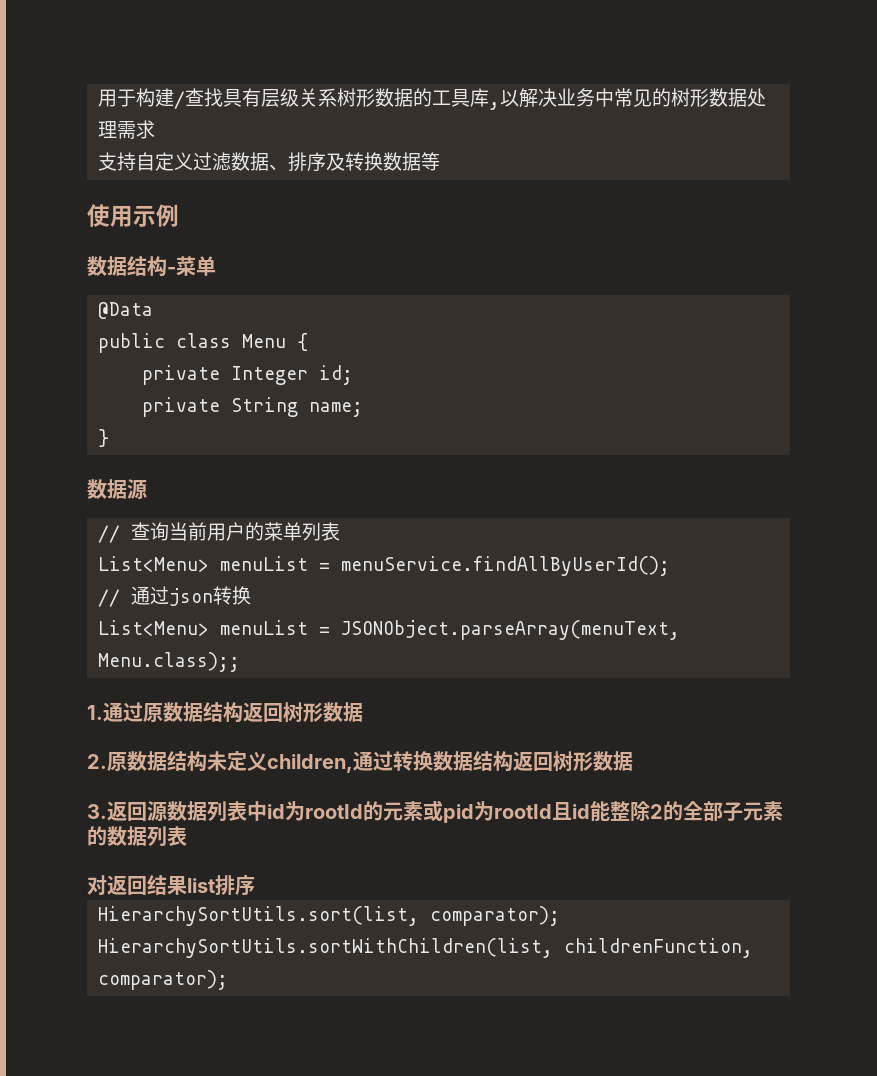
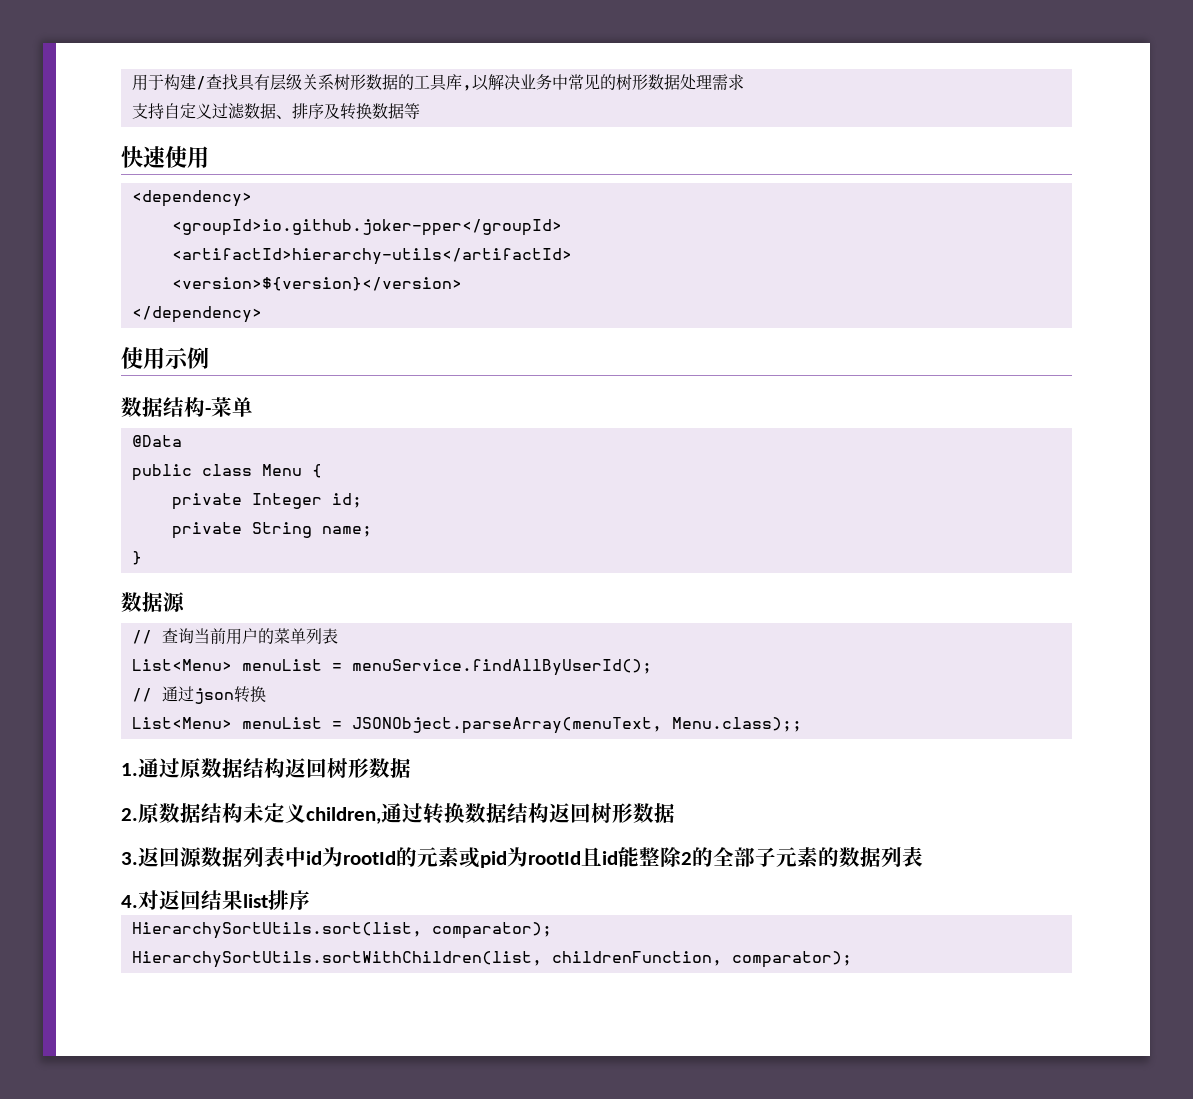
(440, 161) none -> [121,146,209,168] [131,190,252,207] [171,219,562,236] [171,248,572,265] [171,277,462,291] [131,306,262,323] // 快速使用 // <dependency> // <groupId>io.github.joker-pper</groupId> // <artifactId>hierarchy-utils</artifactId> // <version>${version}</version> // </dependency>
(187, 836) none -> [121,895,138,908] 4.

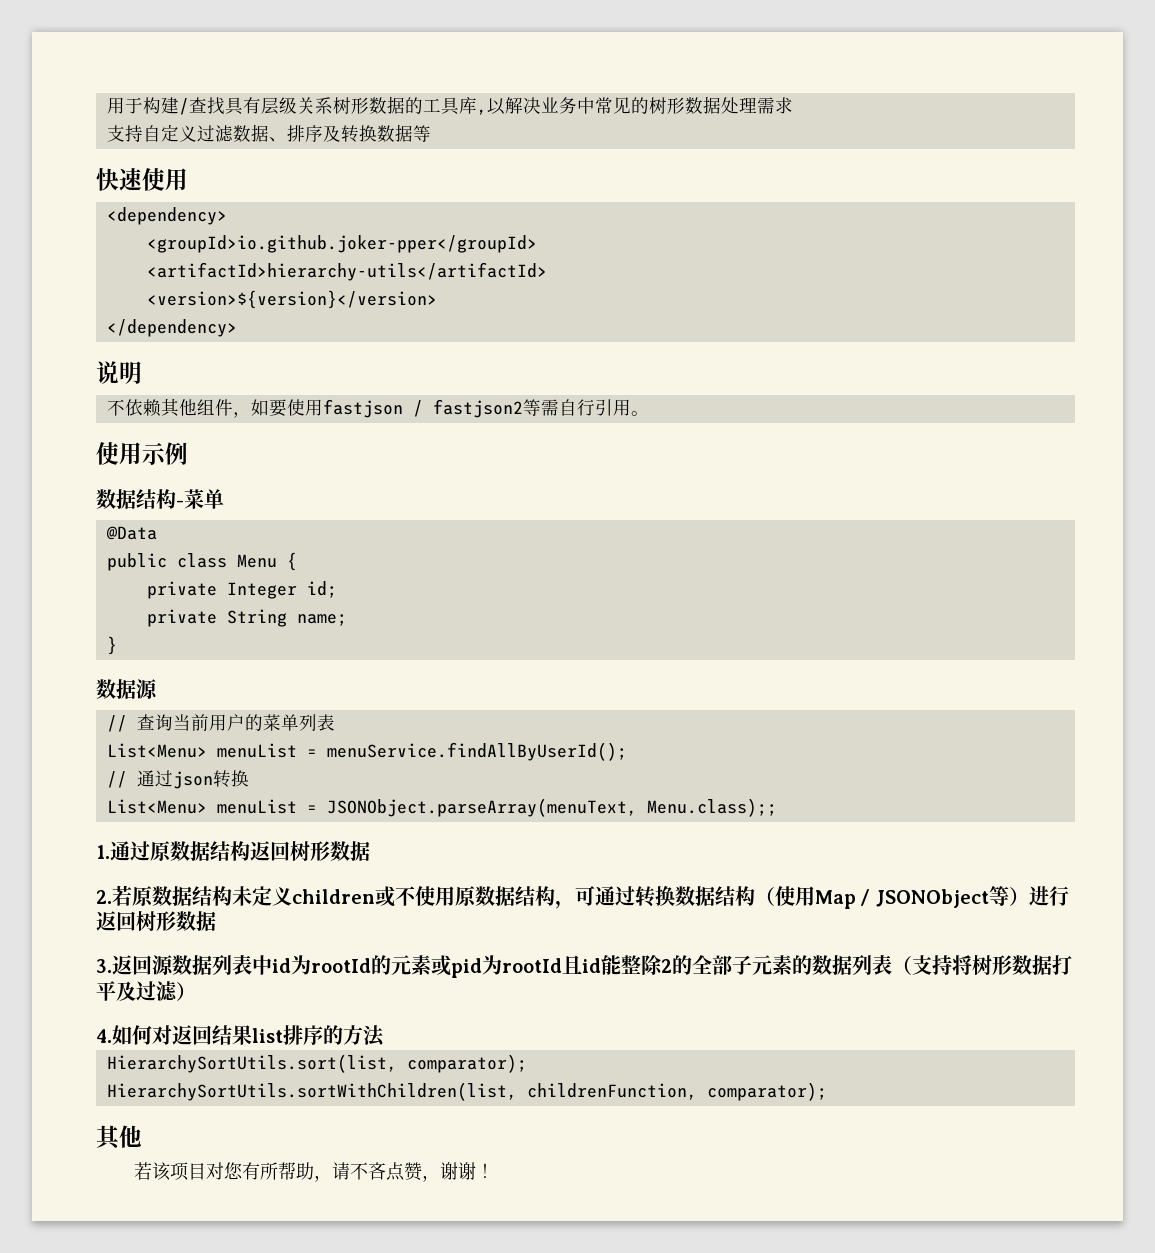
(262, 314) none -> [96,361,142,384] [106,398,649,418] // 说明 // 不依赖其他组件，如要使用fastjson / fastjson2等需自行引用。
(138, 814) none -> [112,885,132,906] 若
[306,802,549,824] children,通过转换数据结构 -> [292,885,1069,909] children或不使用原数据结构，可通过转换数据结构（使用Map / JSONObject等）进行
(923, 856) none -> [892,955,1072,975] [96,981,196,1002] （支持将树形数据打平及过滤）
(138, 901) none -> [112,1025,152,1045] 如何
(310, 900) none -> [323,1025,385,1047] 的方法
(852, 959) none -> [96,1125,142,1150] [133,1162,494,1182] // 其他 // 若该项目对您有所帮助，请不吝点赞，谢谢！

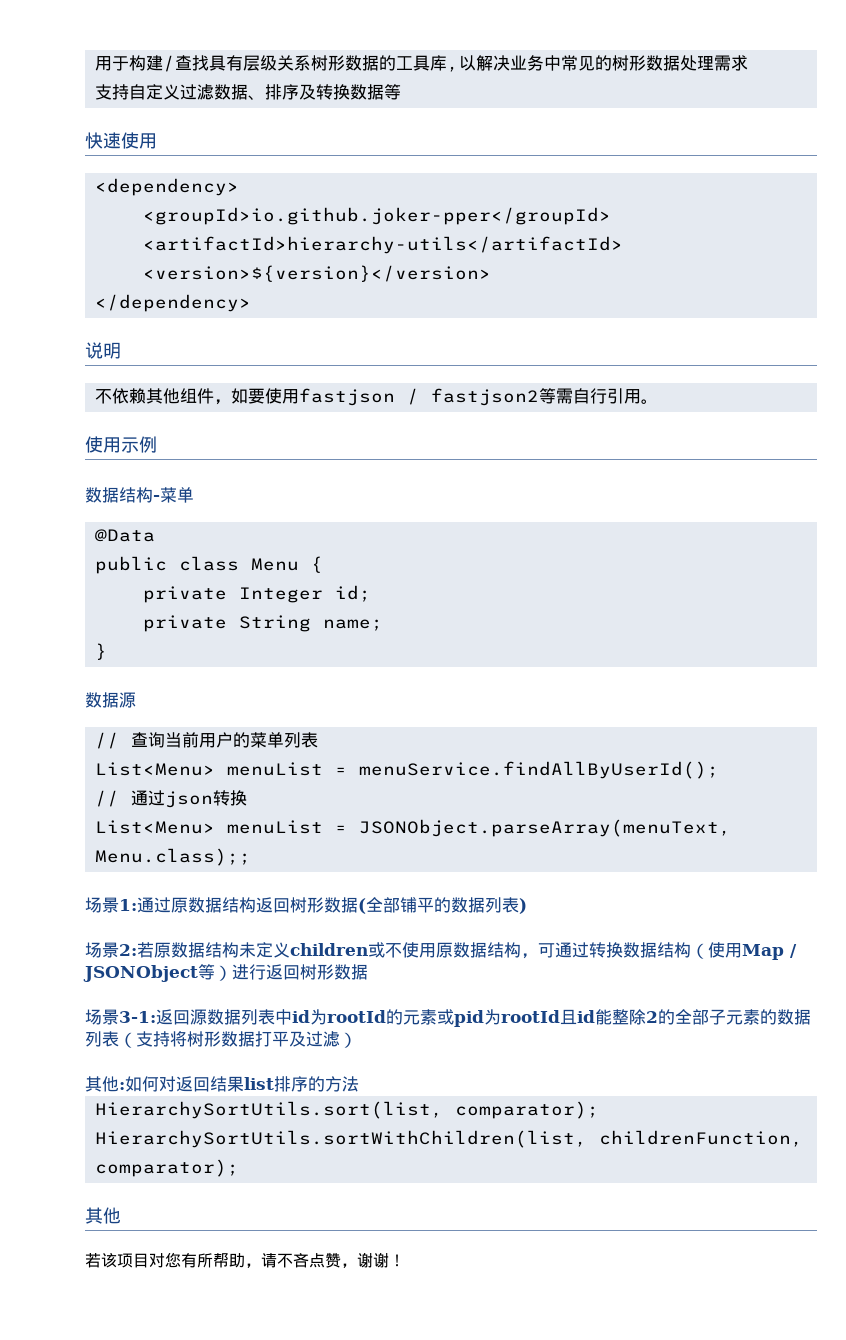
[96,845,110,859] 1. -> [85,897,137,913] 场景1:
[96,890,112,904] // 2. -> [358,897,527,914] [85,942,137,958] (全部铺平的数据列表) // 场景2:
[96,959,112,973] 3. -> [85,1009,156,1025] 场景3-1:
[96,1029,112,1043] 4. -> [85,1076,125,1092] 其他:

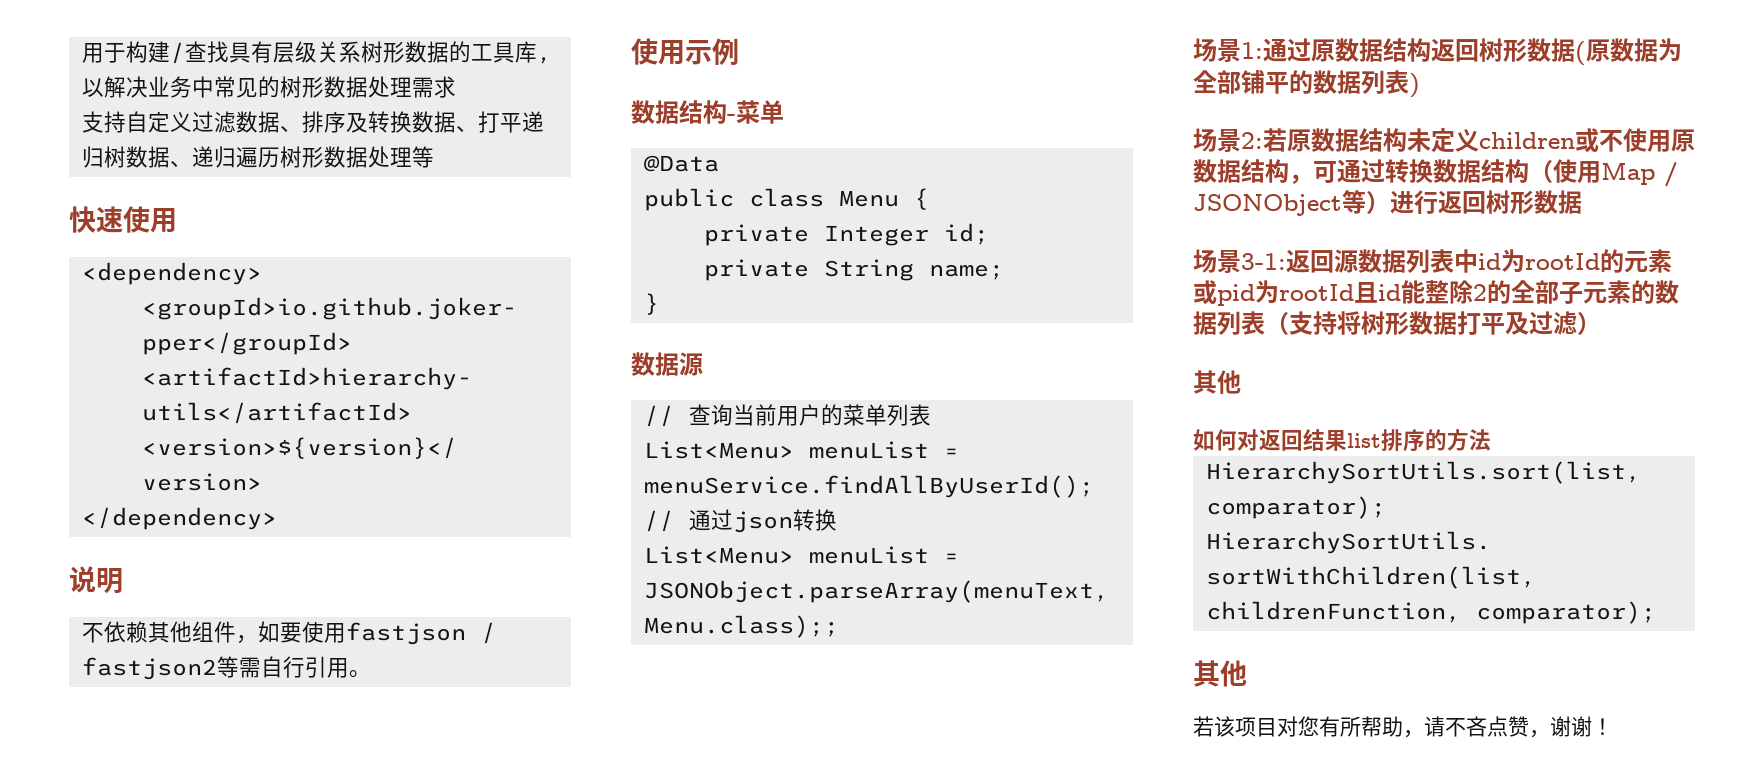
(384, 92) none -> [455,111,544,133] [81,146,412,168] 、打平递归树数据、递归遍历树形数据处理
(366, 906) none -> [1586,38,1682,62] 原数据为
[119,1082,125,1090] : -> (1241, 382) //

